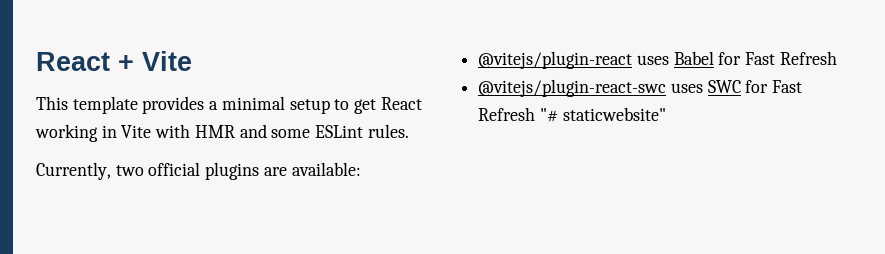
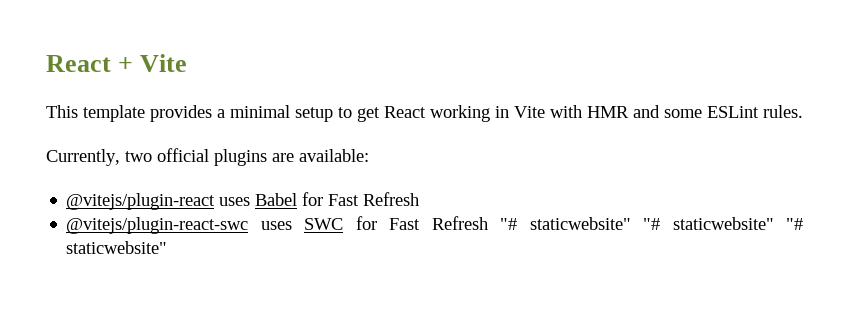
(666, 114) none -> [643,217,803,230] [66,241,168,254] "# staticwebsite" "# staticwebsite"

